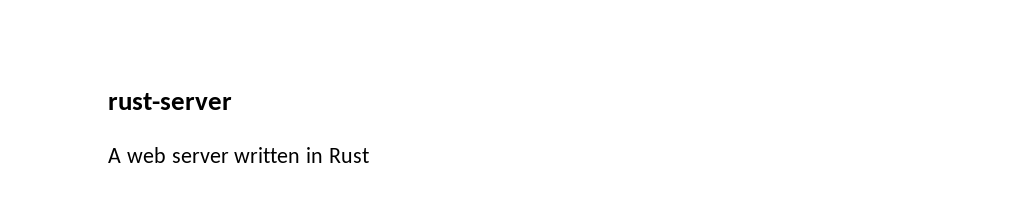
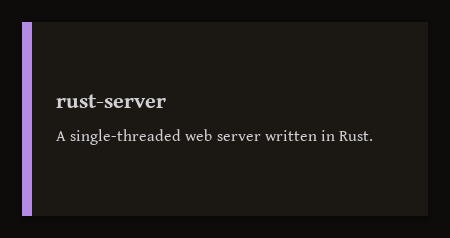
(121, 155) none -> [70,129,182,145] single-threaded
[329,148,370,163] Rust -> [339,131,374,141] Rust.

